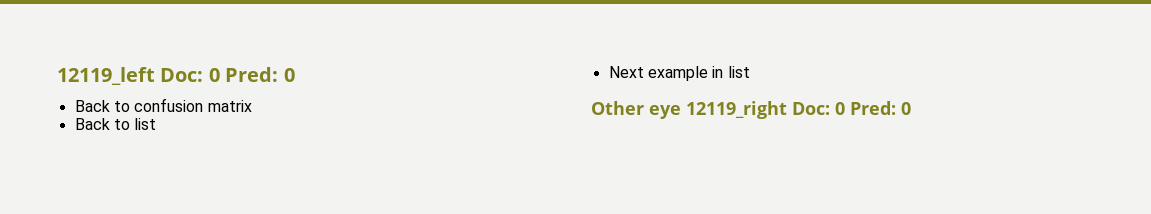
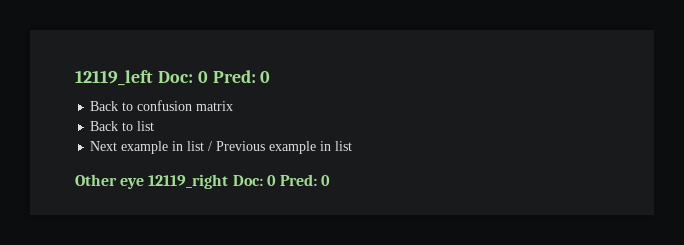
(750, 72) none -> [208,141,353,154] / Previous example in list

